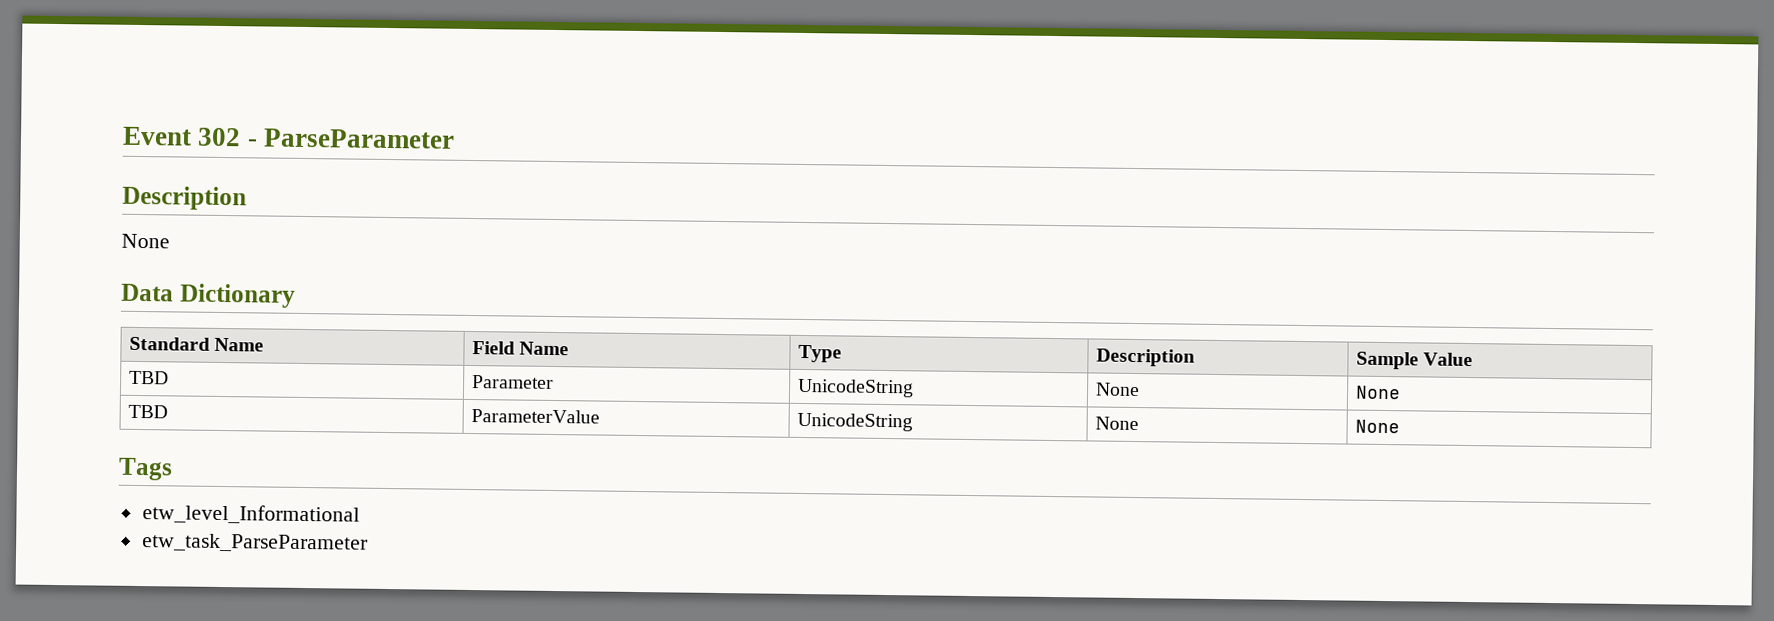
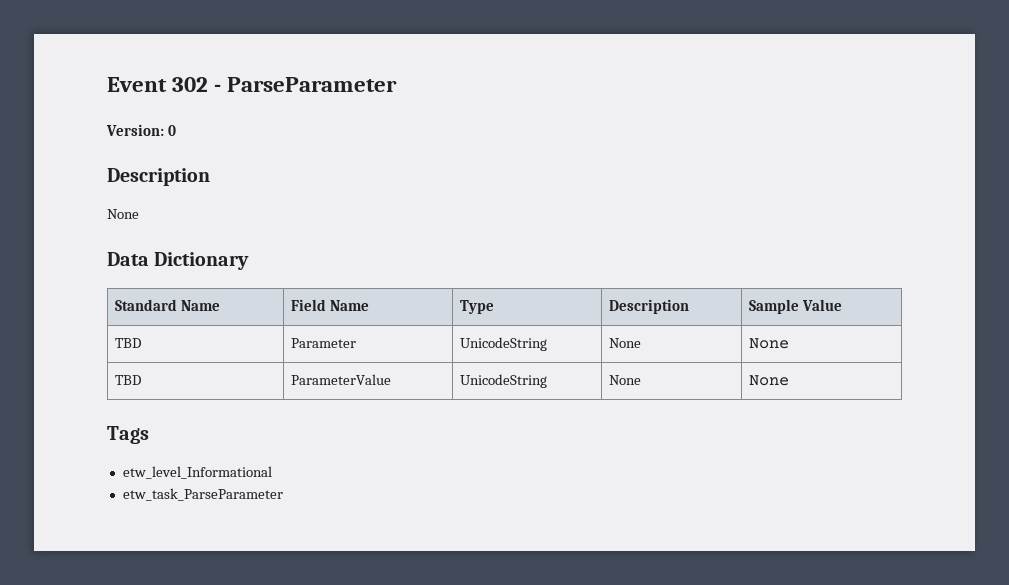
(455, 138) none -> [106,124,176,136] // Version: 0

